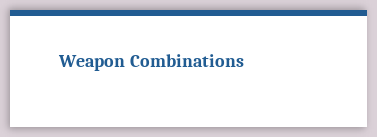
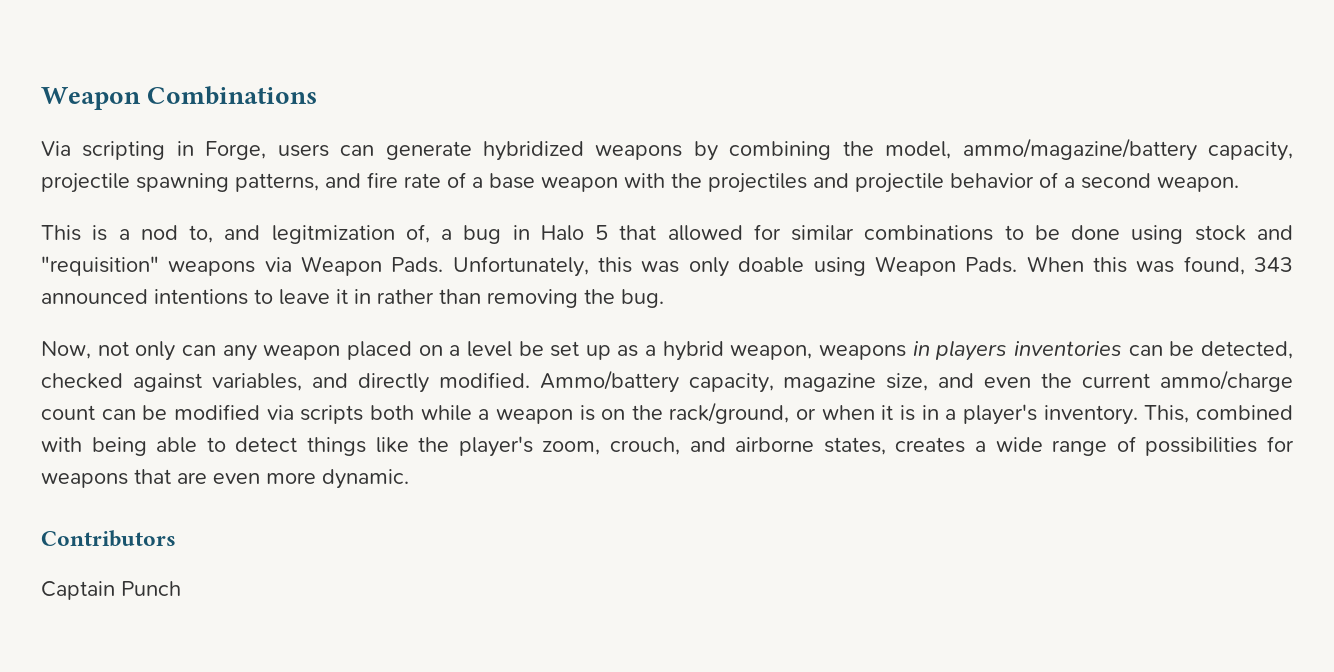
(244, 60) none -> [41,138,1293,161] [41,172,1239,193] [41,224,1294,244] [41,256,1293,277] [41,289,664,308] [41,340,1294,361] [41,370,1293,393] [41,402,1294,425] [41,436,1294,457] [41,469,409,489] [41,530,176,547] [41,581,181,600] // Via scripting in Forge, users can generate hybridized weapons by combining the model, ammo/magazine/battery capacity, projectile spawning patterns, and fire rate of a base weapon with the projectiles and projectile behavior of a second weapon. // This is a nod to, and legitmization of, a bug in Halo 5 that allowed for similar combinations to be done using stock and "requisition" weapons via Weapon Pads. Unfortunately, this was only doable using Weapon Pads. When this was found, 343 announced intentions to leave it in rather than removing the bug. // Now, not only can any weapon placed on a level be set up as a hybrid weapon, weapons in players inventories can be detected, checked against variables, and directly modified. Ammo/battery capacity, magazine size, and even the current ammo/charge count can be modified via scripts both while a weapon is on the rack/ground, or when it is in a player's inventory. This, combined with being able to detect things like the player's zoom, crouch, and airborne states, creates a wide range of possibilities for weapons that are even more dynamic. // Contributors // Captain Punch

